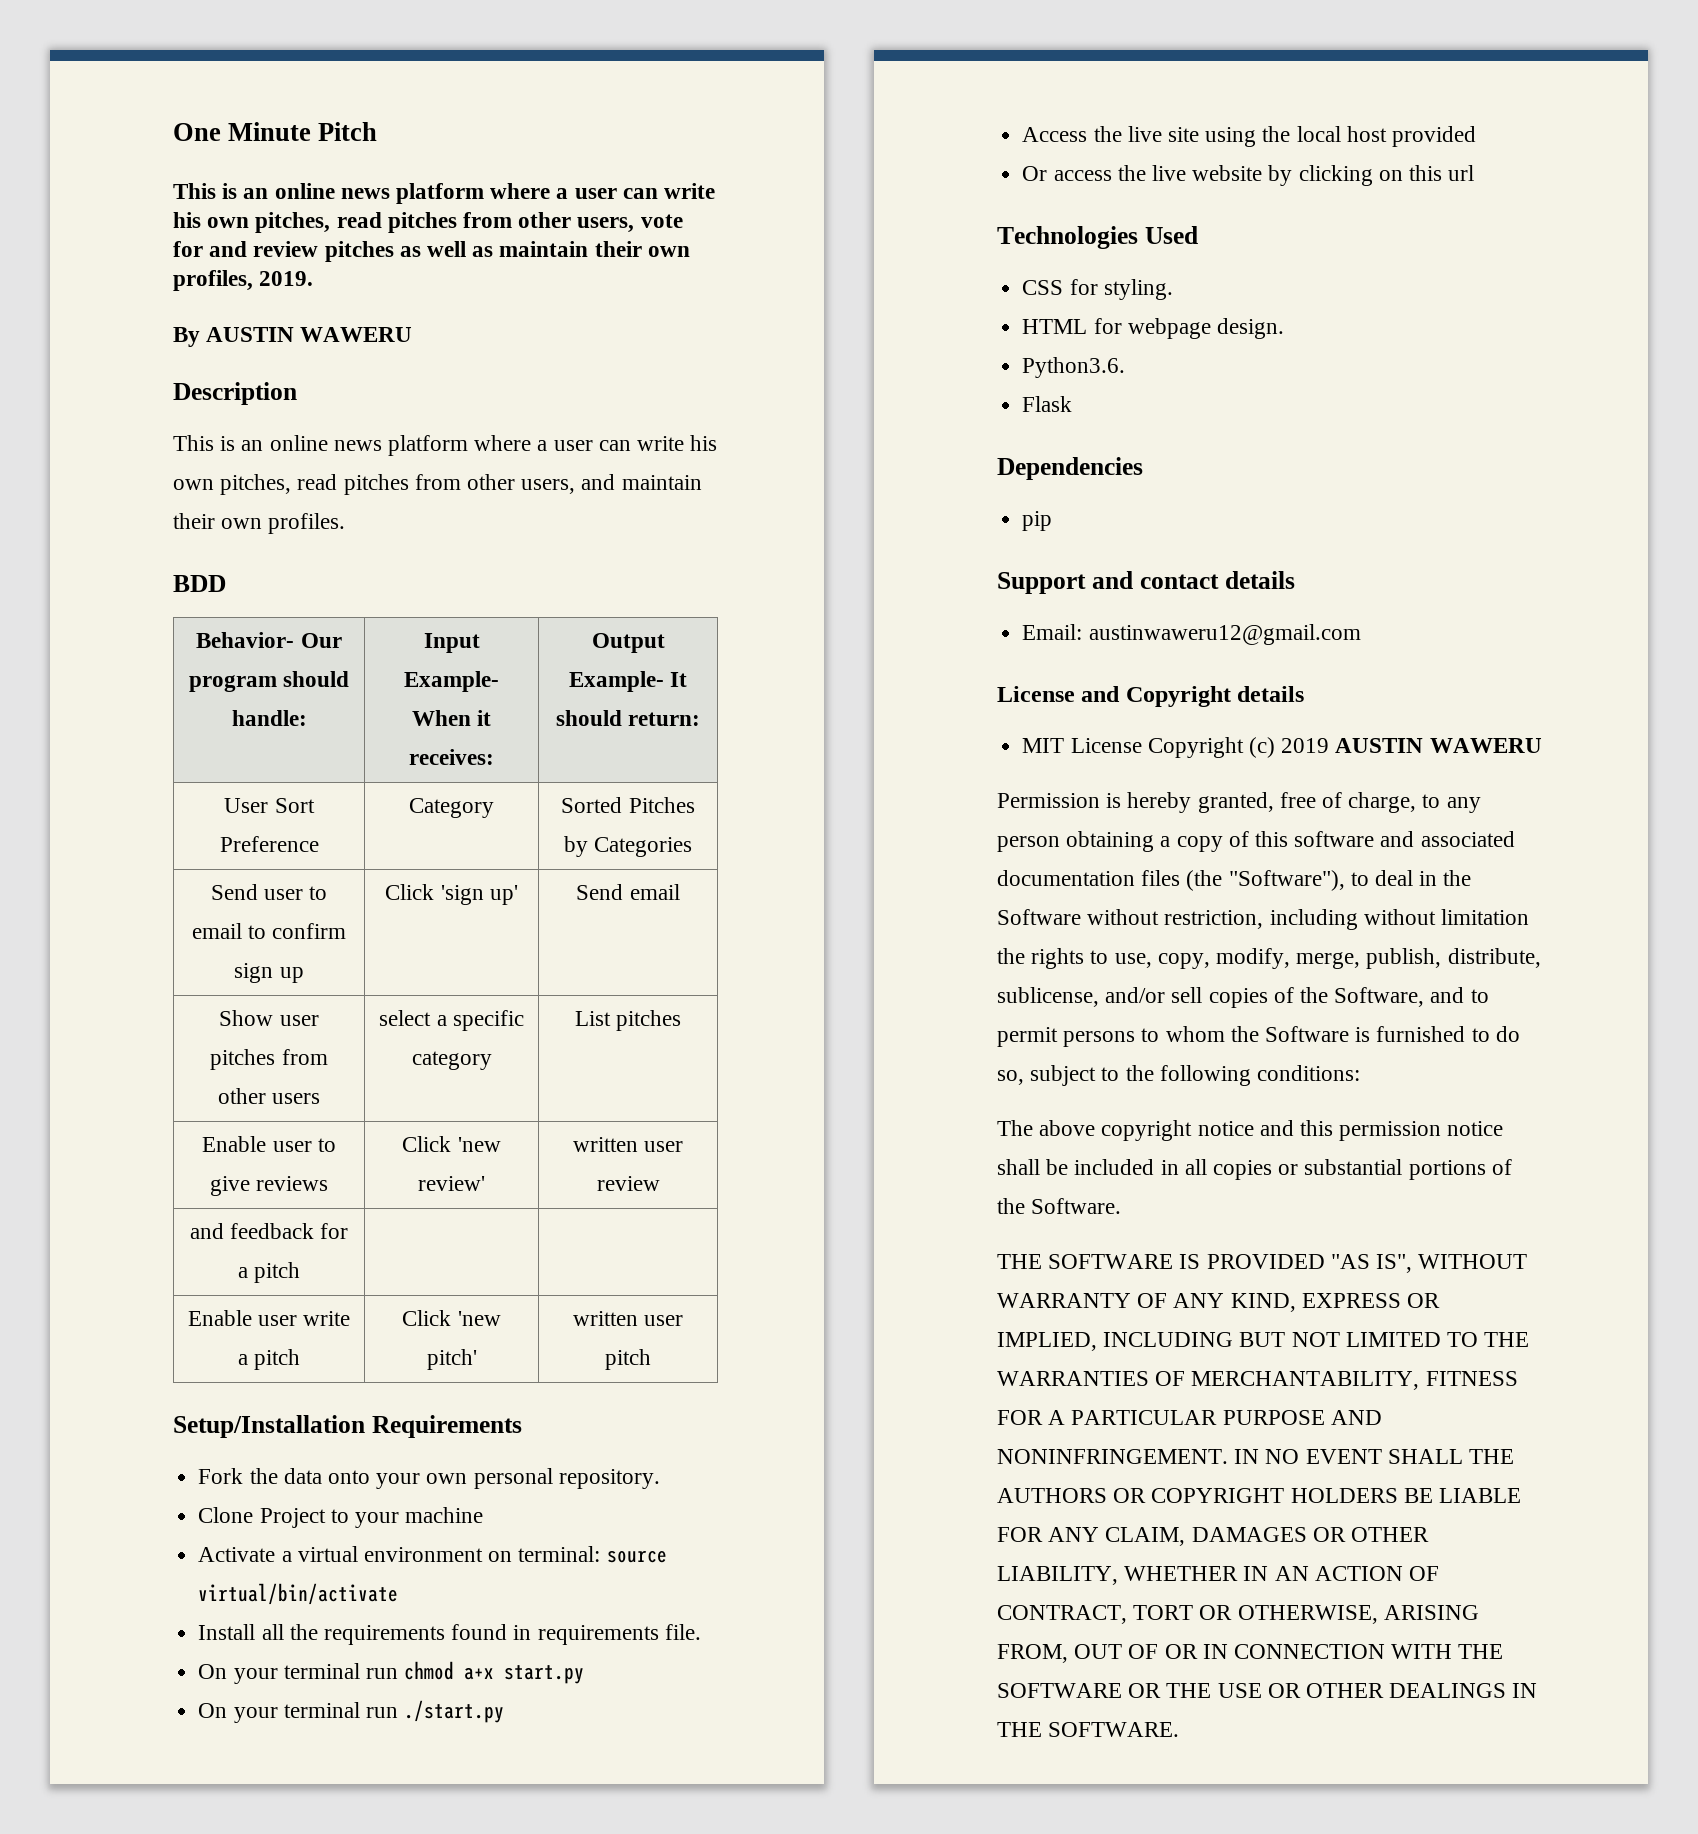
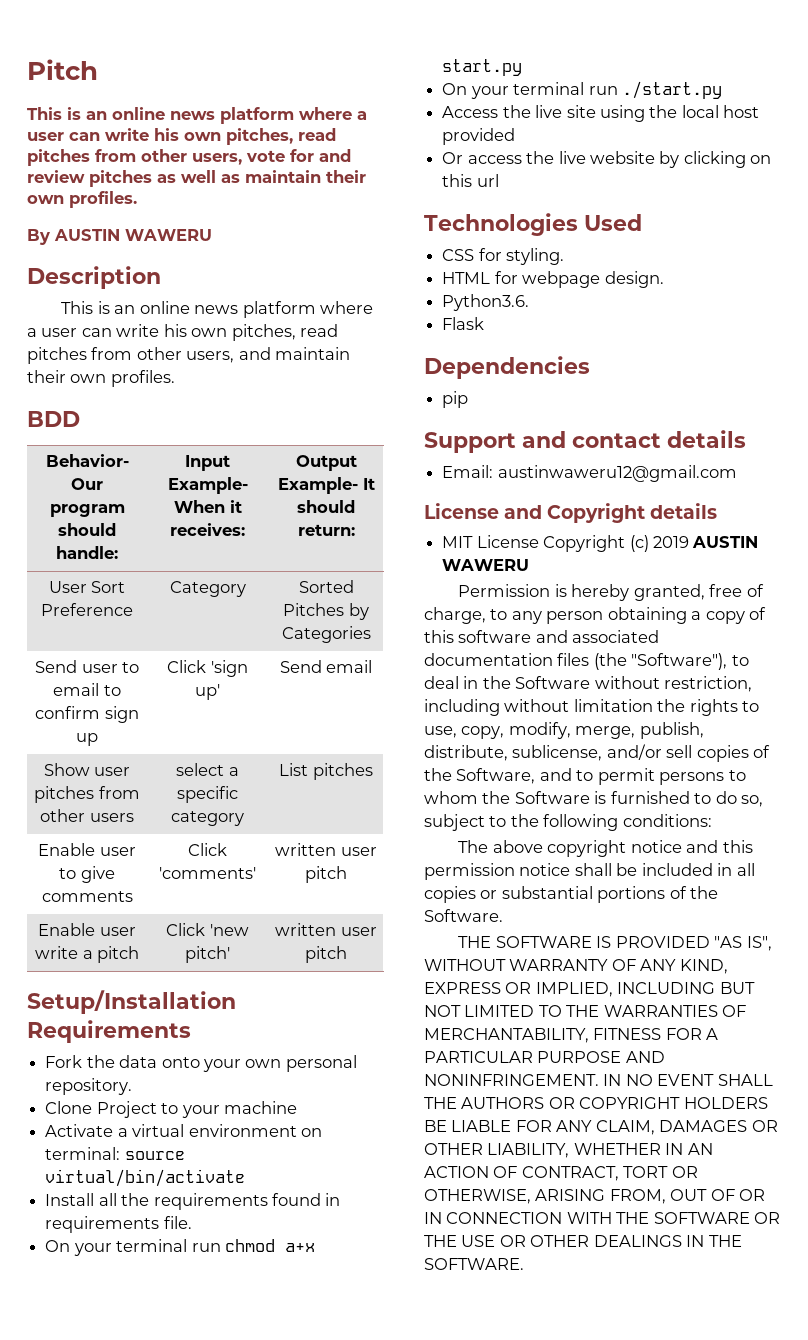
[173,122,312,141] One Minute -> (27, 69) none
[173,270,314,291] profiles, 2019. -> [69,191,137,208] profiles.
[256,1176,329,1191] [402,1136,501,1152] [418,1176,485,1191] [572,1137,684,1152] [596,1176,660,1191] [189,1223,349,1239] [237,1262,301,1283] reviews | Click 'new review' | written user review // and feedback for a pitch | | -> [41,891,133,902] [188,843,227,856] [159,867,256,879] [275,843,377,856] [305,866,347,883] comments | Click 'comments' | written user pitch

